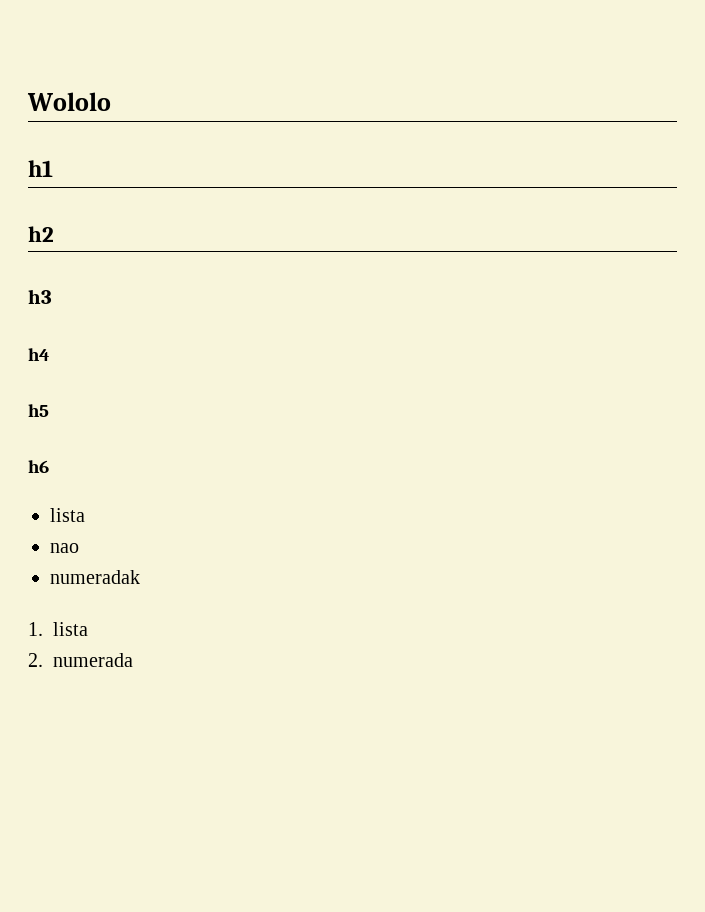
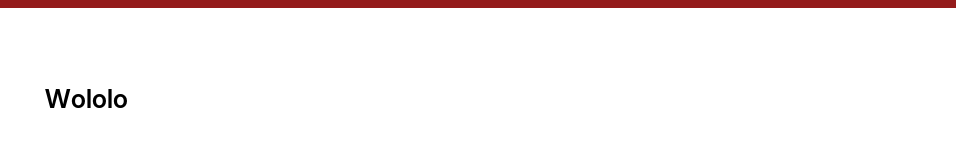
[28,160,53,177] [28,226,54,242] [28,289,52,304] [28,348,50,361] [28,404,49,417] [28,460,49,473] [50,508,85,522] [50,543,79,553] [50,570,140,584] [28,622,88,636] [28,653,133,667] // h1 // h2 // h3 // h4 // h5 // h6 // lista // nao // numeradak // 1. lista // 2. numerada -> (128, 98) none

